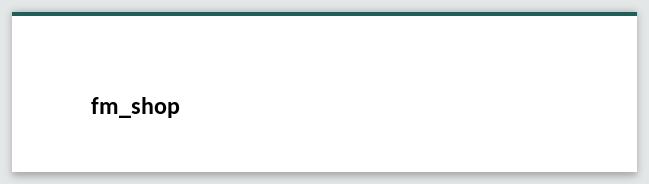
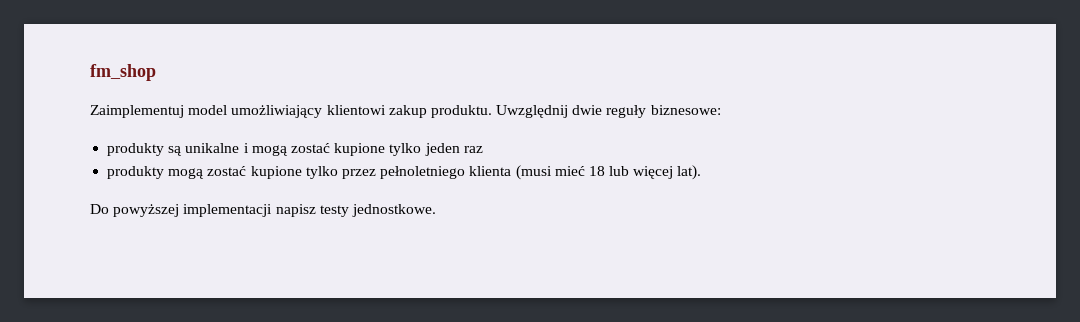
(180, 107) none -> [90,105,721,118] [107,143,483,156] [107,165,702,180] [90,204,436,217] // Zaimplementuj model umożliwiający klientowi zakup produktu. Uwzględnij dwie reguły biznesowe: // produkty są unikalne i mogą zostać kupione tylko jeden raz // produkty mogą zostać kupione tylko przez pełnoletniego klienta (musi mieć 18 lub więcej lat). // Do powyższej implementacji napisz testy jednostkowe.

